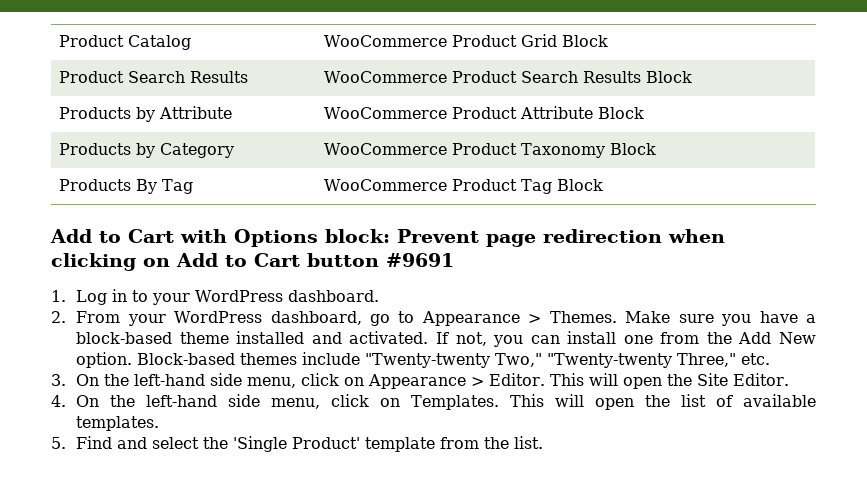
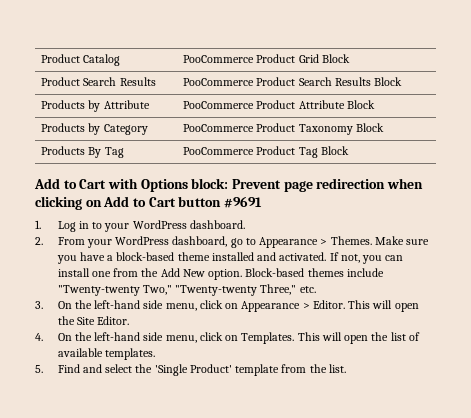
[323,35,447,47] WooCommerce -> [183,55,255,63] PooCommerce
[323,71,447,83] WooCommerce -> [183,78,255,86] PooCommerce
[323,107,447,119] WooCommerce -> [183,101,255,109] PooCommerce
[323,143,447,155] WooCommerce -> [183,124,255,132] PooCommerce
[323,179,447,191] WooCommerce -> [183,147,255,155] PooCommerce

